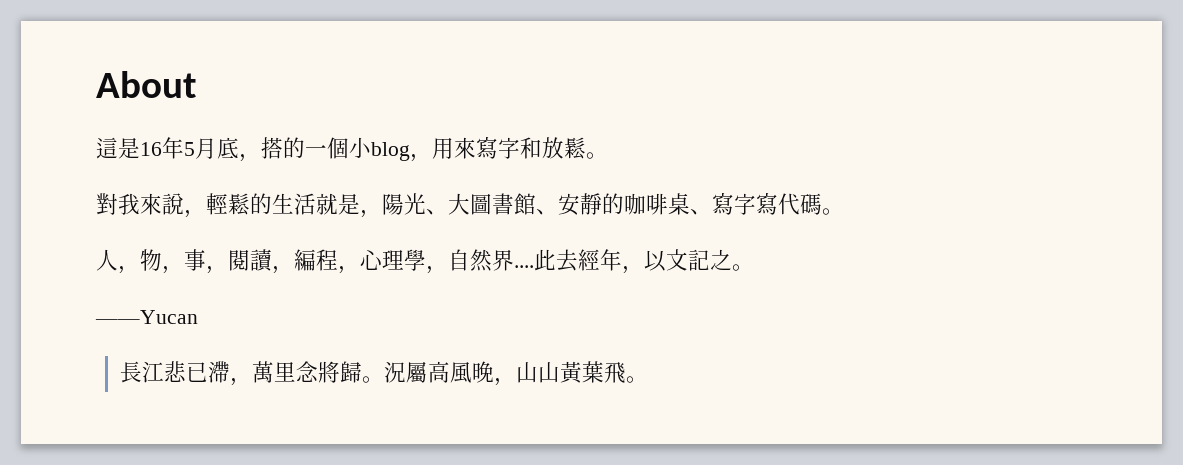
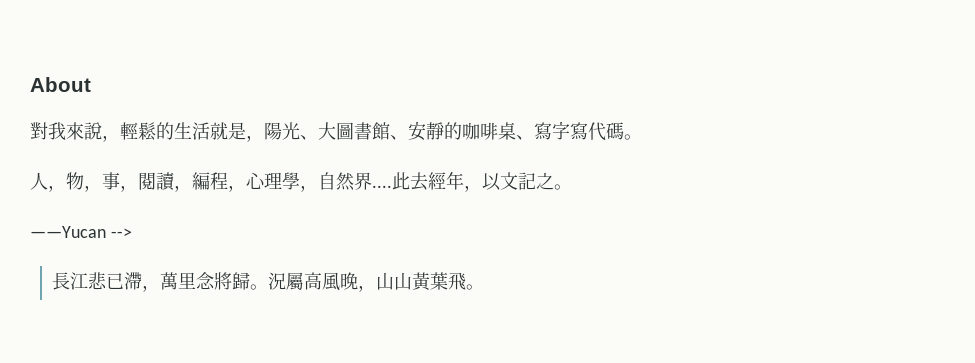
[96,137,608,162] // 這是16年5月底，搭的一個小blog，用來寫字和放鬆。 -> (91, 84) none
(198, 317) none -> [110,228,132,238] -->

